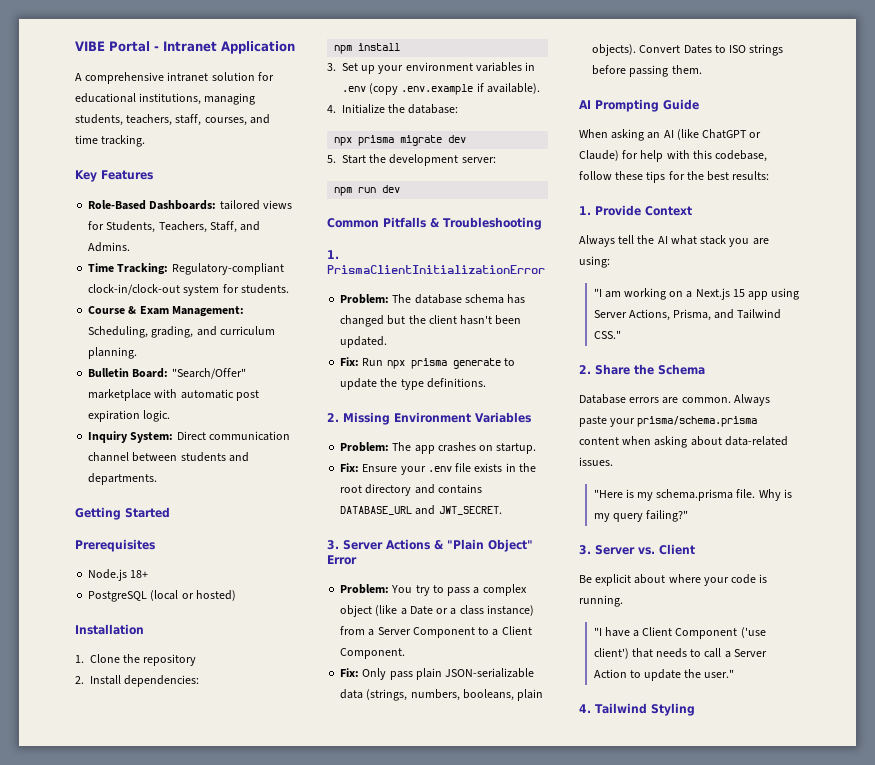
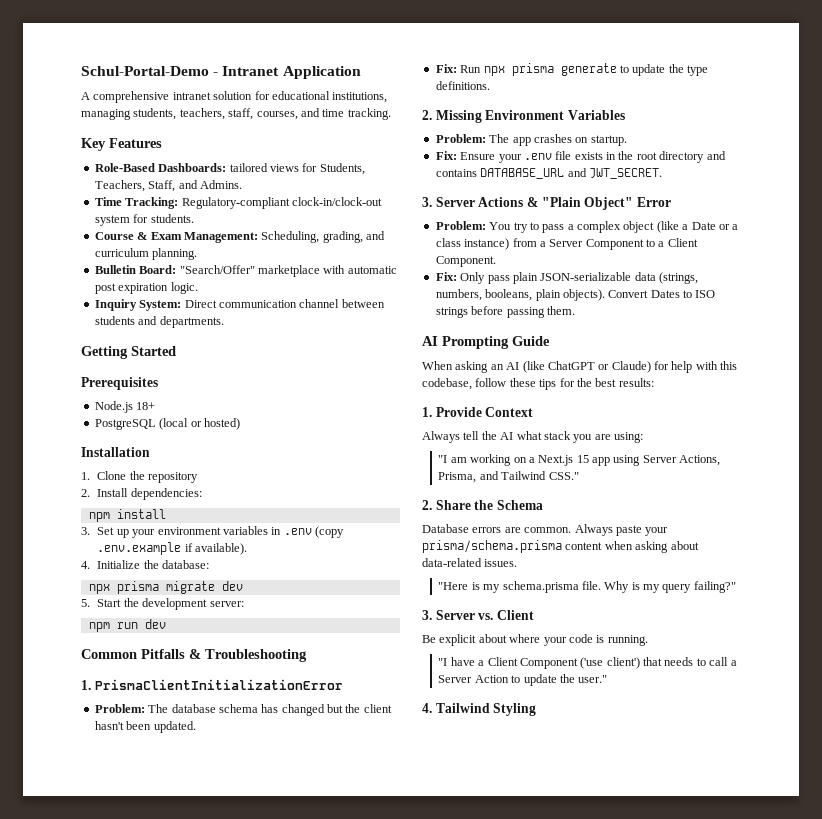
[75,41,150,52] VIBE Portal -> [81,66,209,76] Schul-Portal-Demo

